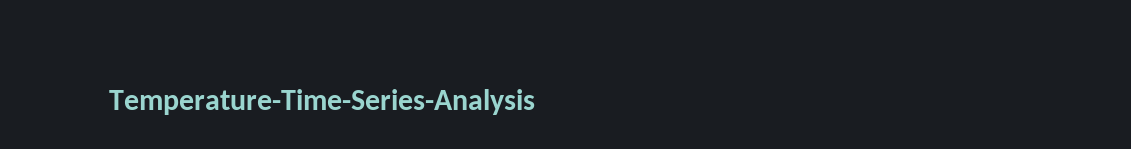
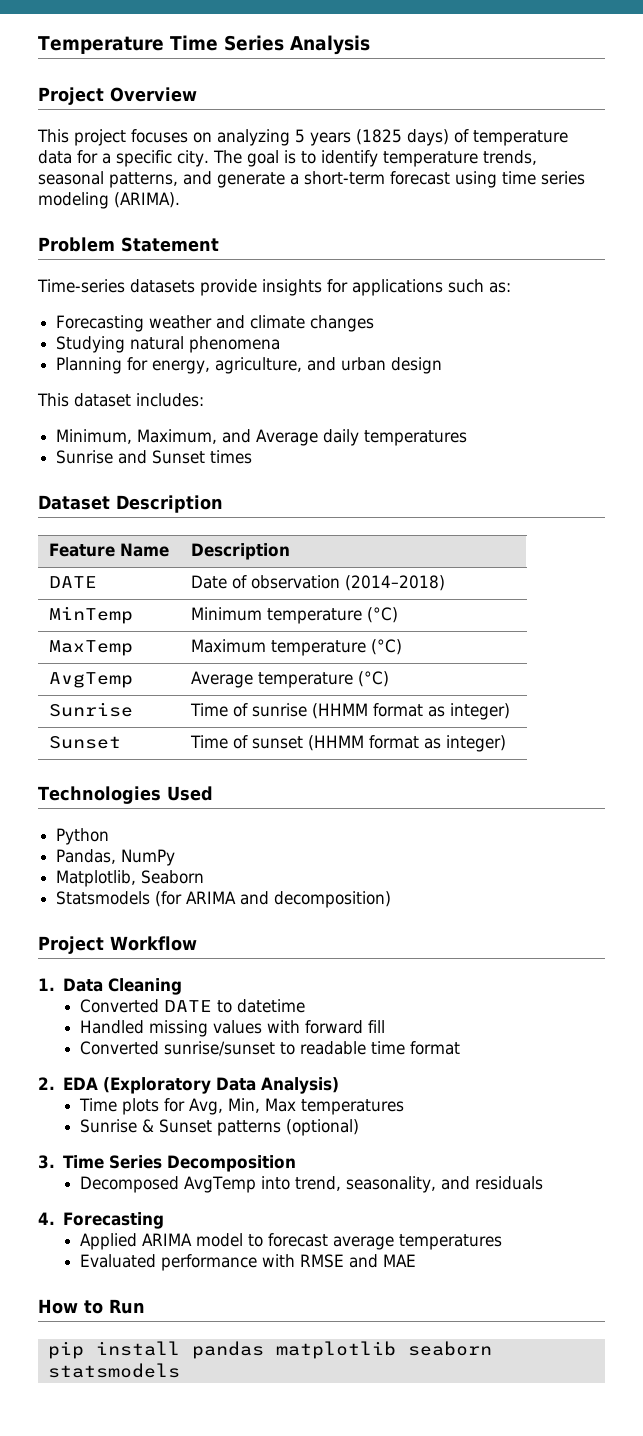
[109,89,535,115] Temperature-Time-Series-Analysis -> [38,35,370,55] [38,87,197,105] [37,129,568,146] [38,150,537,167] [38,171,585,188] [38,192,180,209] [38,237,219,252] [37,279,511,296] [56,315,375,332] [56,336,281,353] [56,357,443,374] [37,393,204,407] [56,429,468,446] [56,450,253,464] [38,495,223,513] [48,543,169,557] [190,543,290,560] [48,576,97,588] [190,575,445,591] [48,606,133,624] [190,607,398,624] [48,640,133,656] [190,639,402,656] [48,672,133,688] [190,671,389,688] [48,702,133,717] [189,703,510,720] [48,736,121,749] [189,735,506,752] [38,786,213,804] [56,828,110,845] [56,849,176,866] [56,870,205,887] [56,891,392,908] [38,936,197,954] [38,978,183,995] [79,999,305,1013] [79,1020,385,1037] [79,1041,460,1056] [38,1077,340,1094] [78,1098,404,1115] [79,1119,359,1136] [38,1155,297,1172] [79,1176,543,1193] [38,1212,165,1229] [79,1233,502,1250] [79,1254,416,1271] [38,1299,145,1314] [47,1341,492,1359] [47,1363,180,1378] Temperature Time Series Analysis // Project Overview // This project focuses on analyzing 5 years (1825 days) of temperature data for a specific city. The goal is to identify temperature trends, seasonal patterns, and generate a short-term forecast using time series modeling (ARIMA). // Problem Statement // Time-series datasets provide insights for applications such as: // Forecasting weather and climate changes // Studying natural phenomena // Planning for energy, agriculture, and urban design // This dataset includes: // Minimum, Maximum, and Average daily temperatures // Sunrise and Sunset times // Dataset Description // Feature Name | Description // DATE | Date of observation (2014–2018) // MinTemp | Minimum temperature (°C) // MaxTemp | Maximum temperature (°C) // AvgTemp | Average temperature (°C) // Sunrise | Time of sunrise (HHMM format as integer) // Sunset | Time of sunset (HHMM format as integer) // Technologies Used // Python // Pandas, NumPy // Matplotlib, Seaborn // Statsmodels (for ARIMA and decomposition) // Project Workflow // 1. Data Cleaning // Converted DATE to datetime // Handled missing values with forward fill // Converted sunrise/sunset to readable time format // 2. EDA (Exploratory Data Analysis) // Time plots for Avg, Min, Max temperatures // Sunrise & Sunset patterns (optional) // 3. Time Series Decomposition // Decomposed AvgTemp into trend, seasonality, and residuals // 4. Forecasting // Applied ARIMA model to forecast average temperatures // Evaluated performance with RMSE and MAE // How to Run // pip install pandas matplotlib seaborn statsmodels

